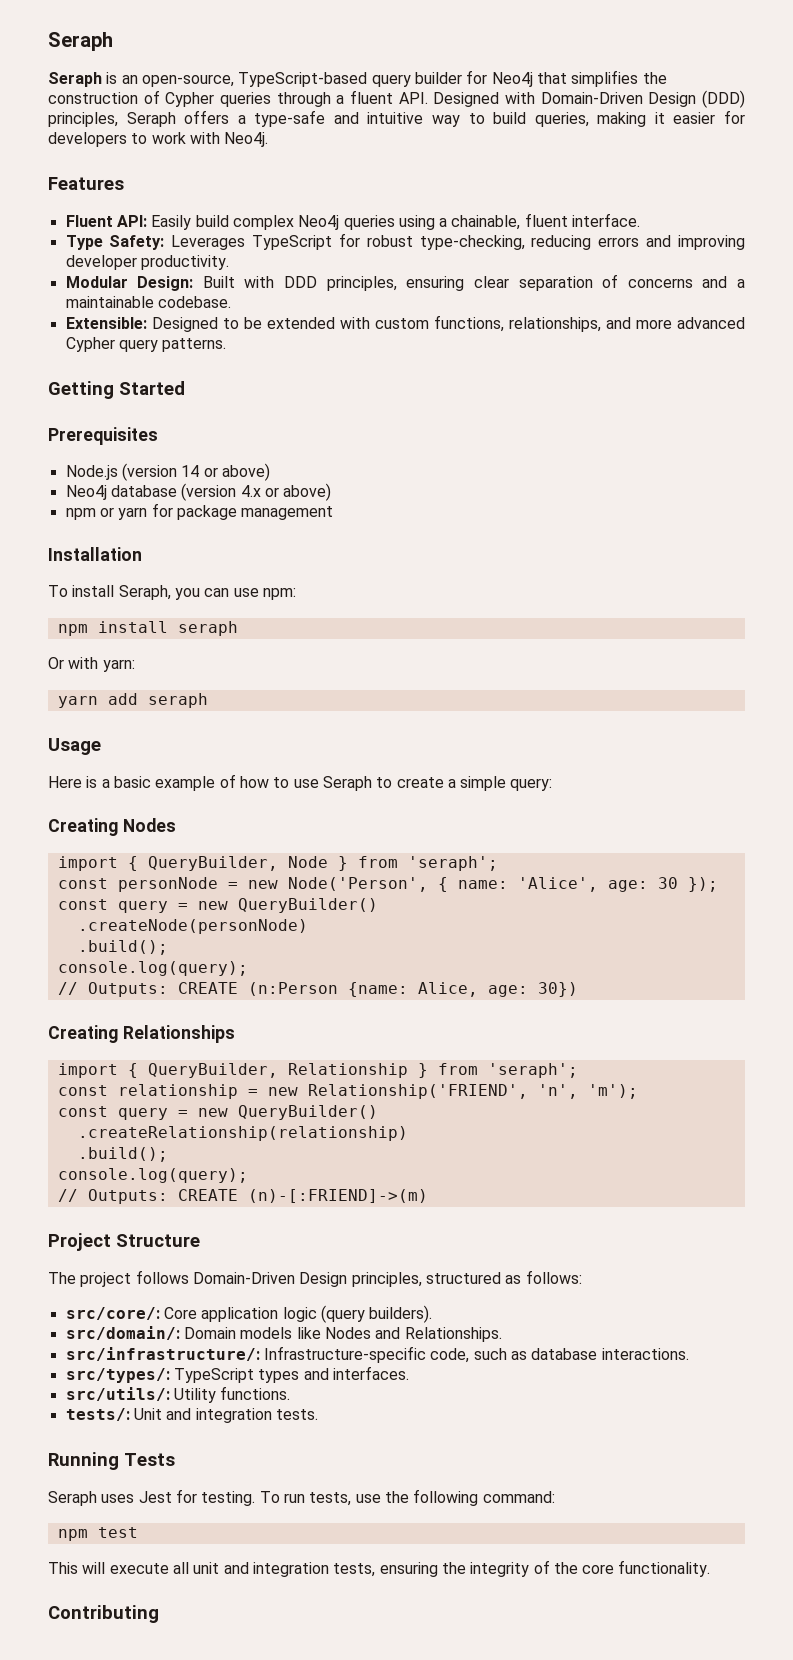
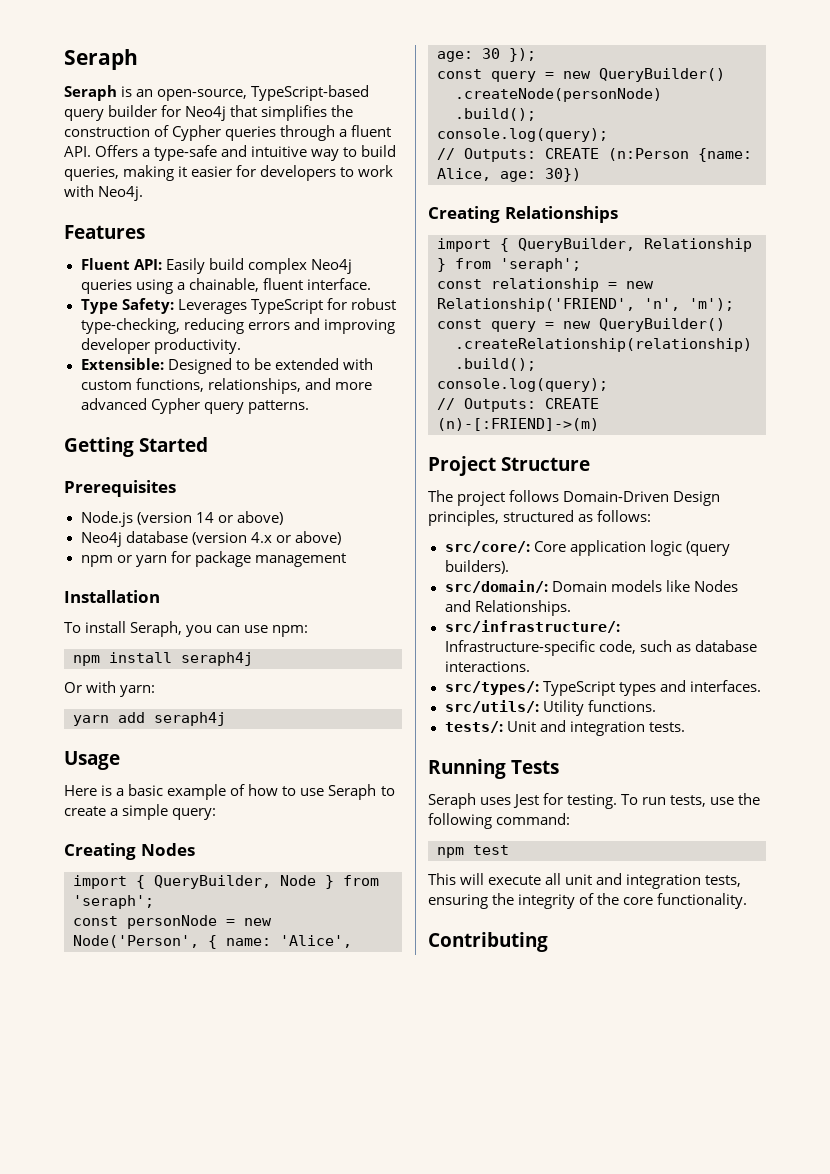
[433,90,745,108] [48,110,230,127] Designed with Domain-Driven Design (DDD) principles, Seraph offers -> [95,145,139,157] Offers
[65,274,745,291] [65,296,231,308] // Modular Design: Built with DDD principles, ensuring clear separation of concerns and a maintainable codebase. -> (241, 346) none
[177,621,238,636] seraph -> [181,652,253,666] seraph4j
[147,693,208,708] seraph -> [154,712,226,726] seraph4j

